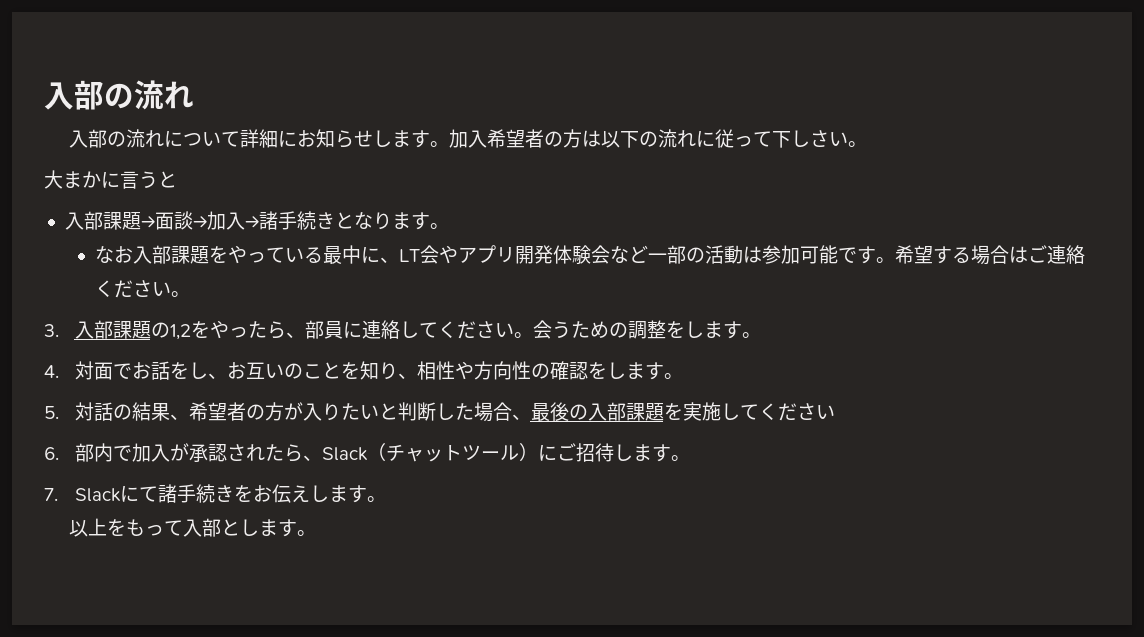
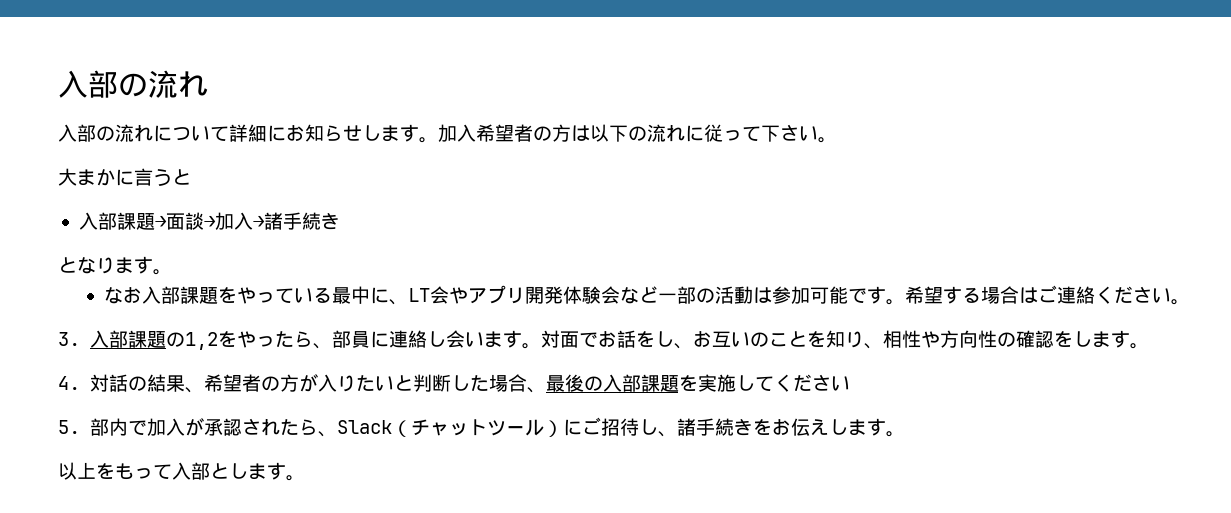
[790,130,810,147] し -> (780, 133) none
(335, 220) none -> (340, 221) //
[418,320,761,339] [44,365,59,378] てください。会うための調整をします。 // 4. -> [445,330,541,349] 会います。
[44,406,59,419] 5. -> [58,376,80,390] 4.
[44,447,59,460] 6. -> [58,420,80,434] 5.
[632,444,690,462] [44,486,158,502] ます。 // 7. Slackにて -> [657,431,677,437] 、

